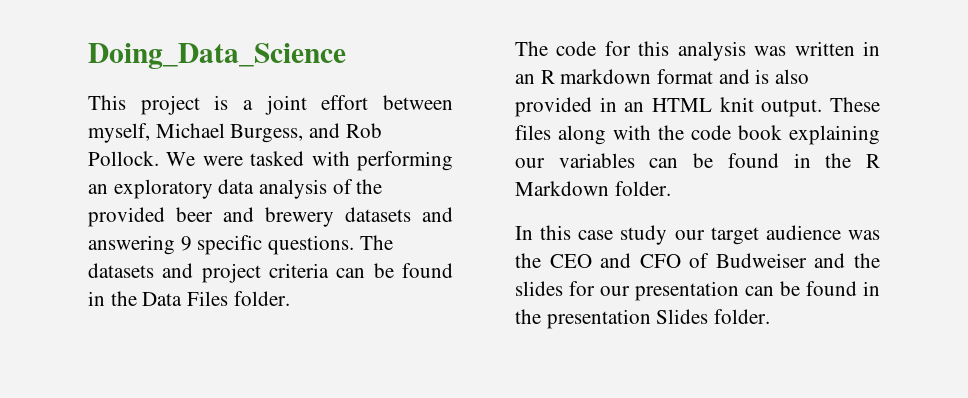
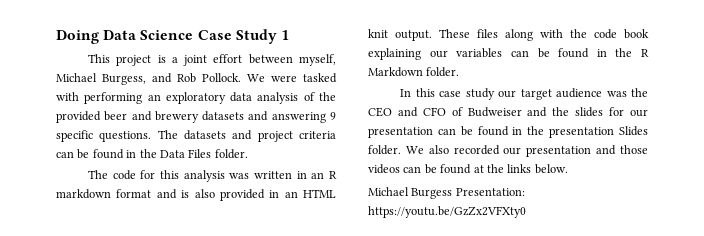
[88,43,346,69] Doing_Data_Science -> [56,29,289,44] Doing Data Science Case Study 1
(771, 316) none -> [405,145,648,157] [368,164,568,174] [368,187,525,199] [368,206,526,218] We also recorded our presentation and those videos can be found at the links below. // Michael Burgess Presentation: https://youtu.be/GzZx2VFXty0

